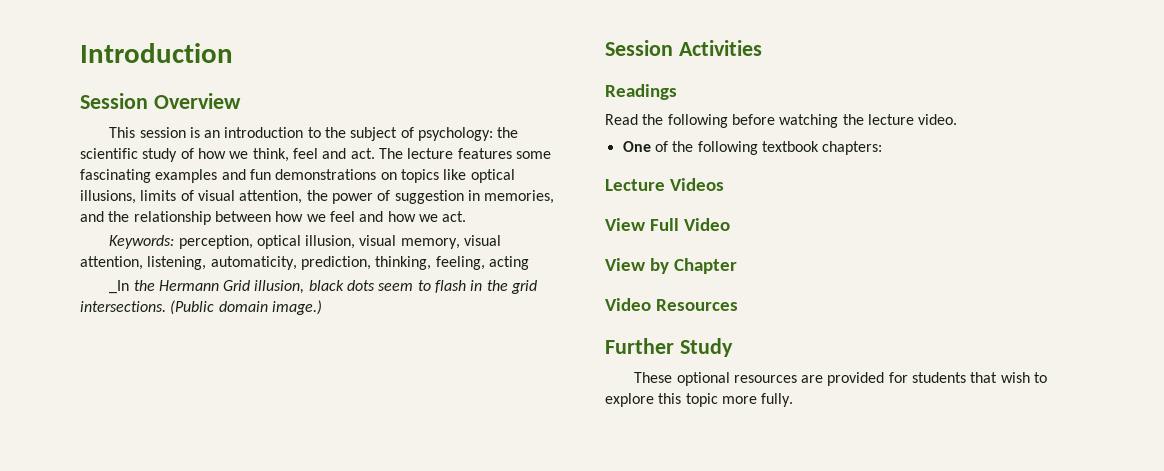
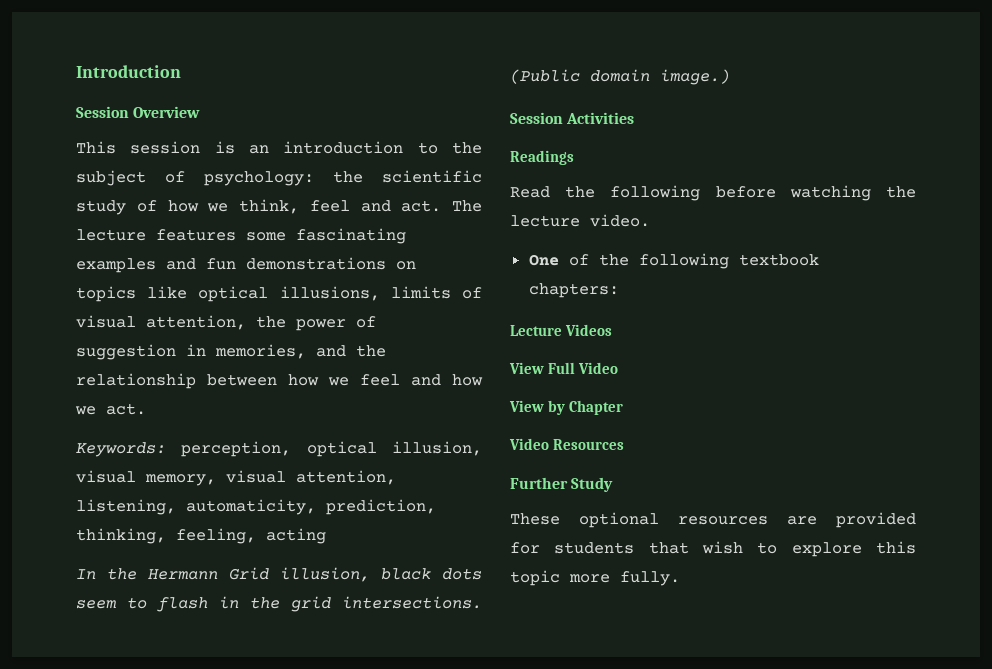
[109,280,130,294] _In -> [76,569,96,580] In

